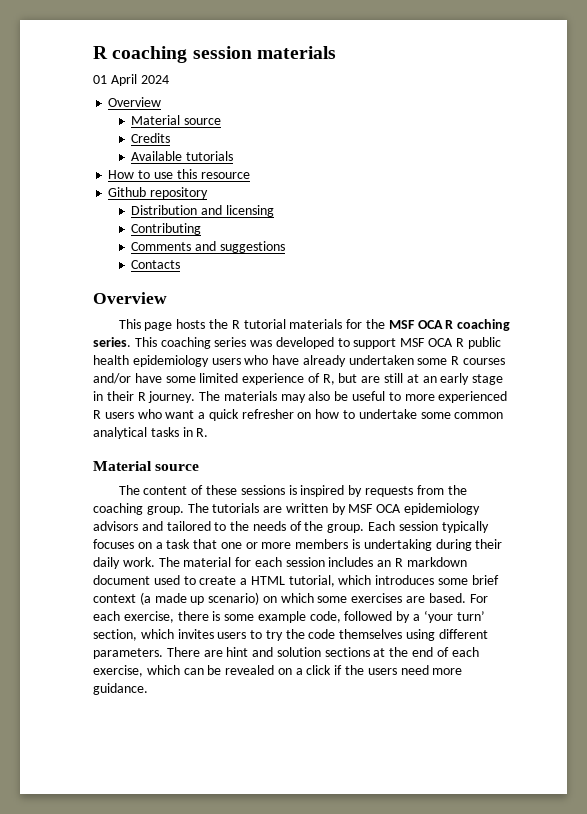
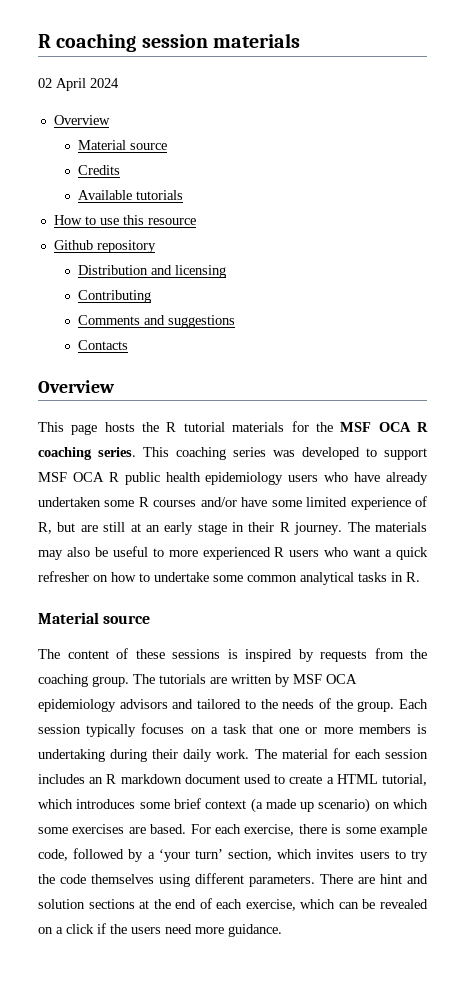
[93,75,107,84] 01 -> [38,78,52,88] 02

